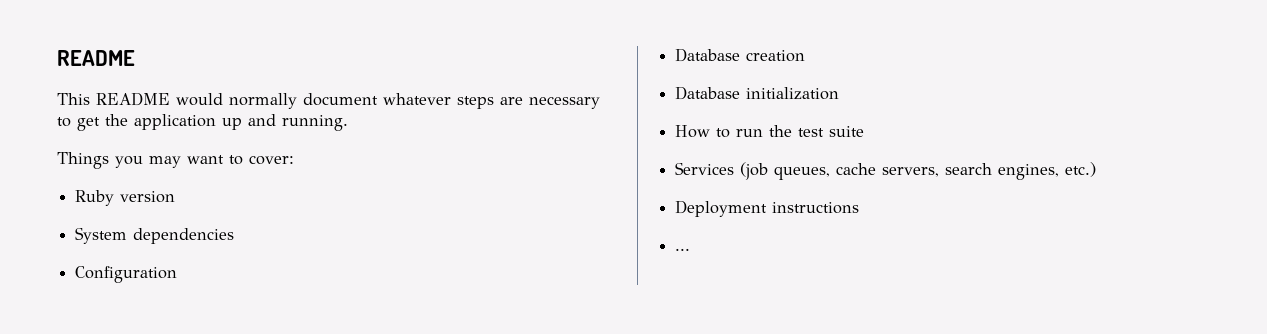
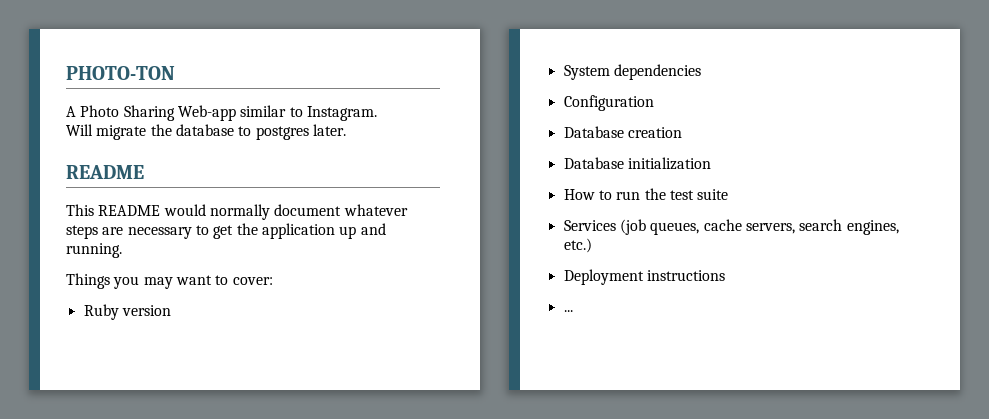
(57, 58) none -> [66,66,175,80] [66,105,377,121] [66,124,346,140] PHOTO-TON // A Photo Sharing Web-app similar to Instagram. // Will migrate the database to postgres later. //

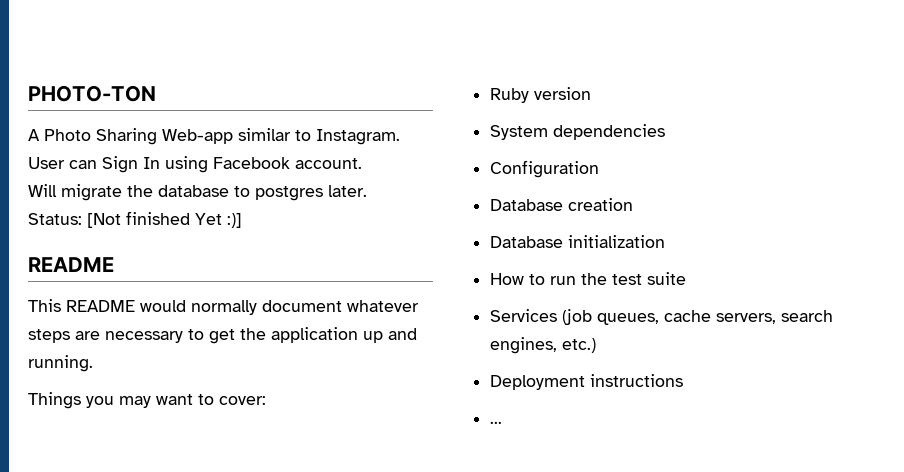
(377, 113) none -> [28,156,362,173] User can Sign In using Facebook account.
(346, 130) none -> [28,211,242,228] // Status: [Not finished Yet :)]

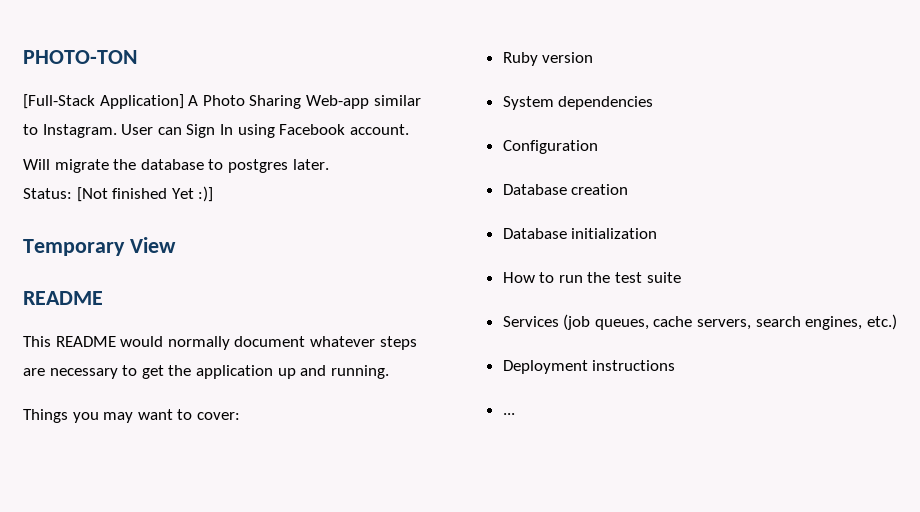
(156, 93) none -> [23,94,184,109] [Full-Stack Application]
(242, 220) none -> [23,237,176,256] // Temporary View

